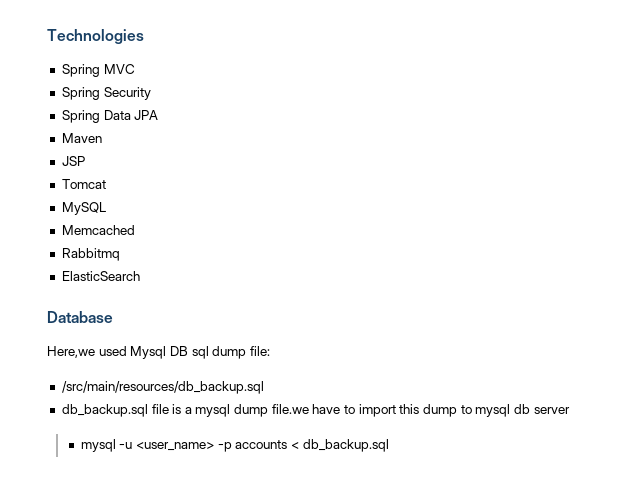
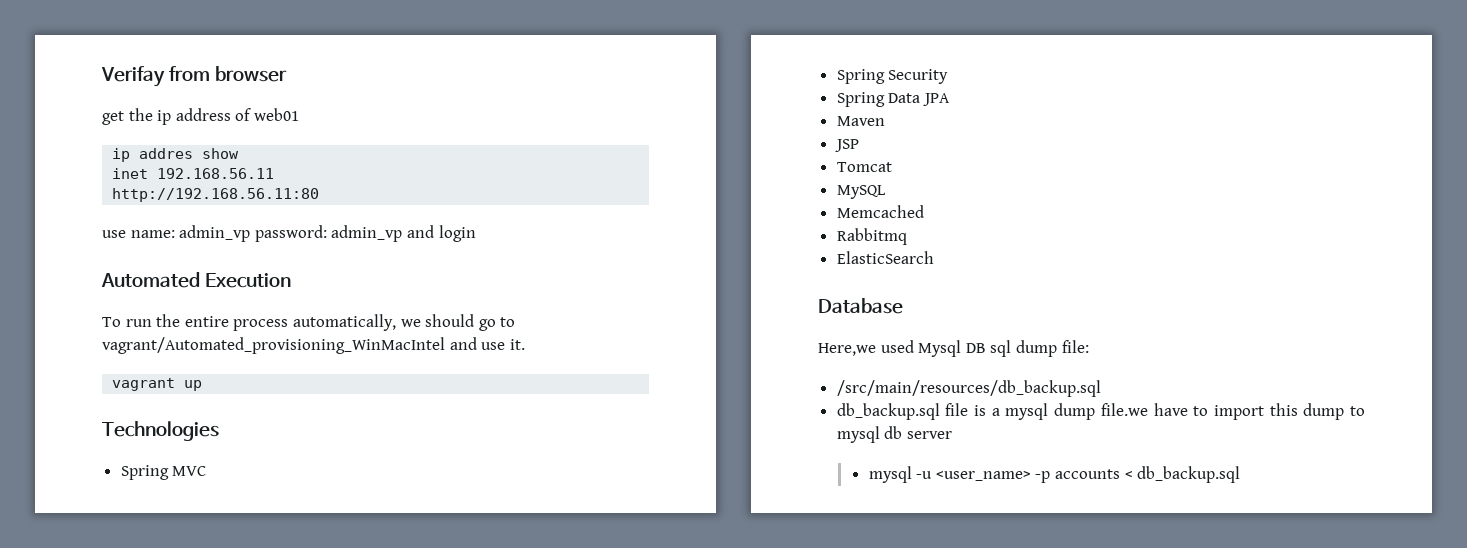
(47, 36) none -> [101,66,287,87] [102,108,299,125] [112,148,240,162] [112,168,275,179] [112,188,320,202] [102,225,476,242] [101,272,291,288] [102,314,516,331] [102,337,525,354] [112,378,203,391] Verifay from browser // get the ip address of web01 // ip addres show // inet 192.168.56.11 // http://192.168.56.11:80 // use name: admin_vp password: admin_vp and login // Automated Execution // To run the entire process automatically, we should go to vagrant/Automated_provisioning_WinMacIntel and use it. // vagrant up //

